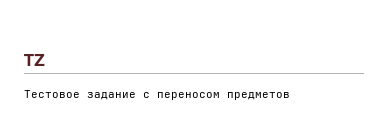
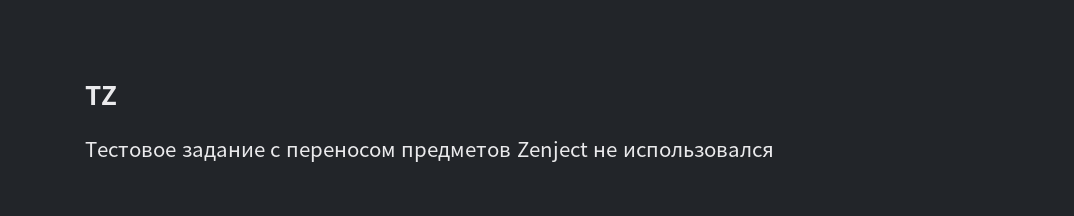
(290, 96) none -> [516,141,774,162] Zenject не использовался

